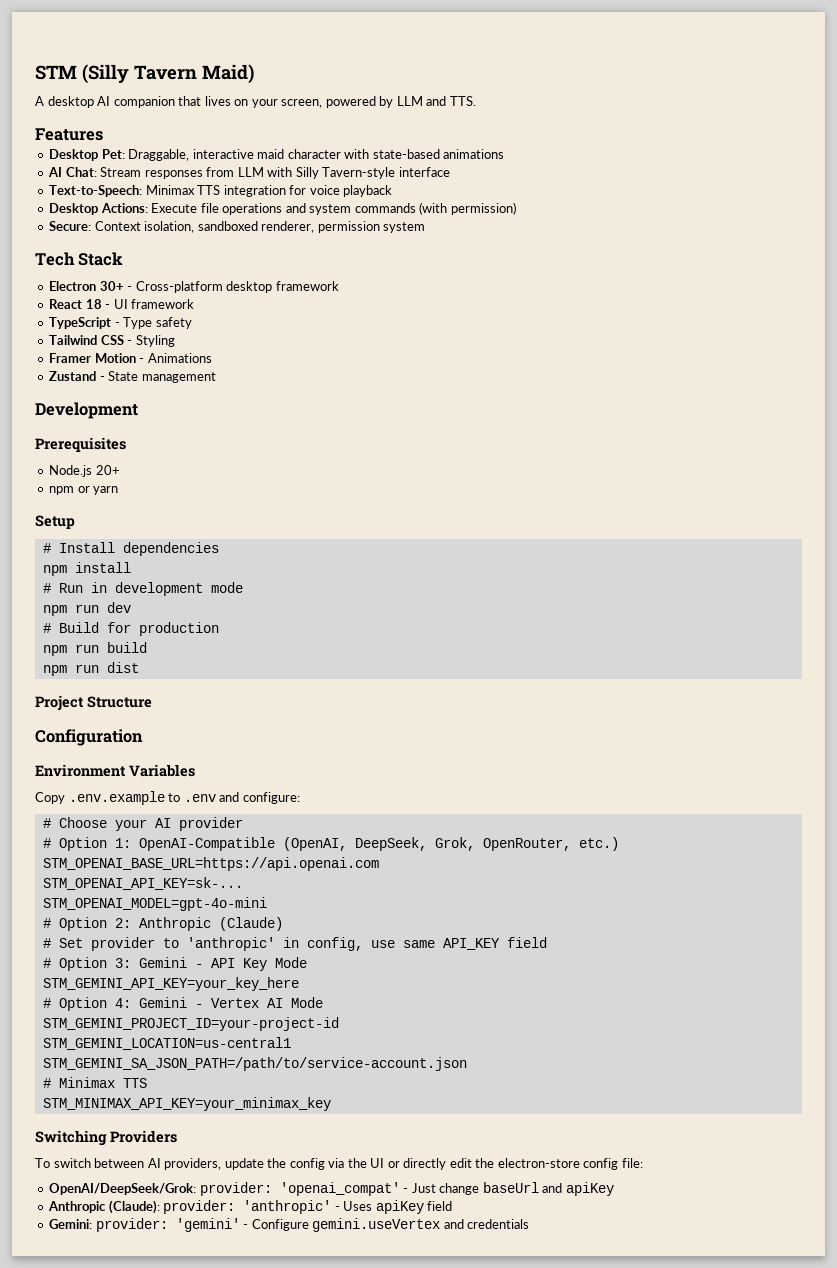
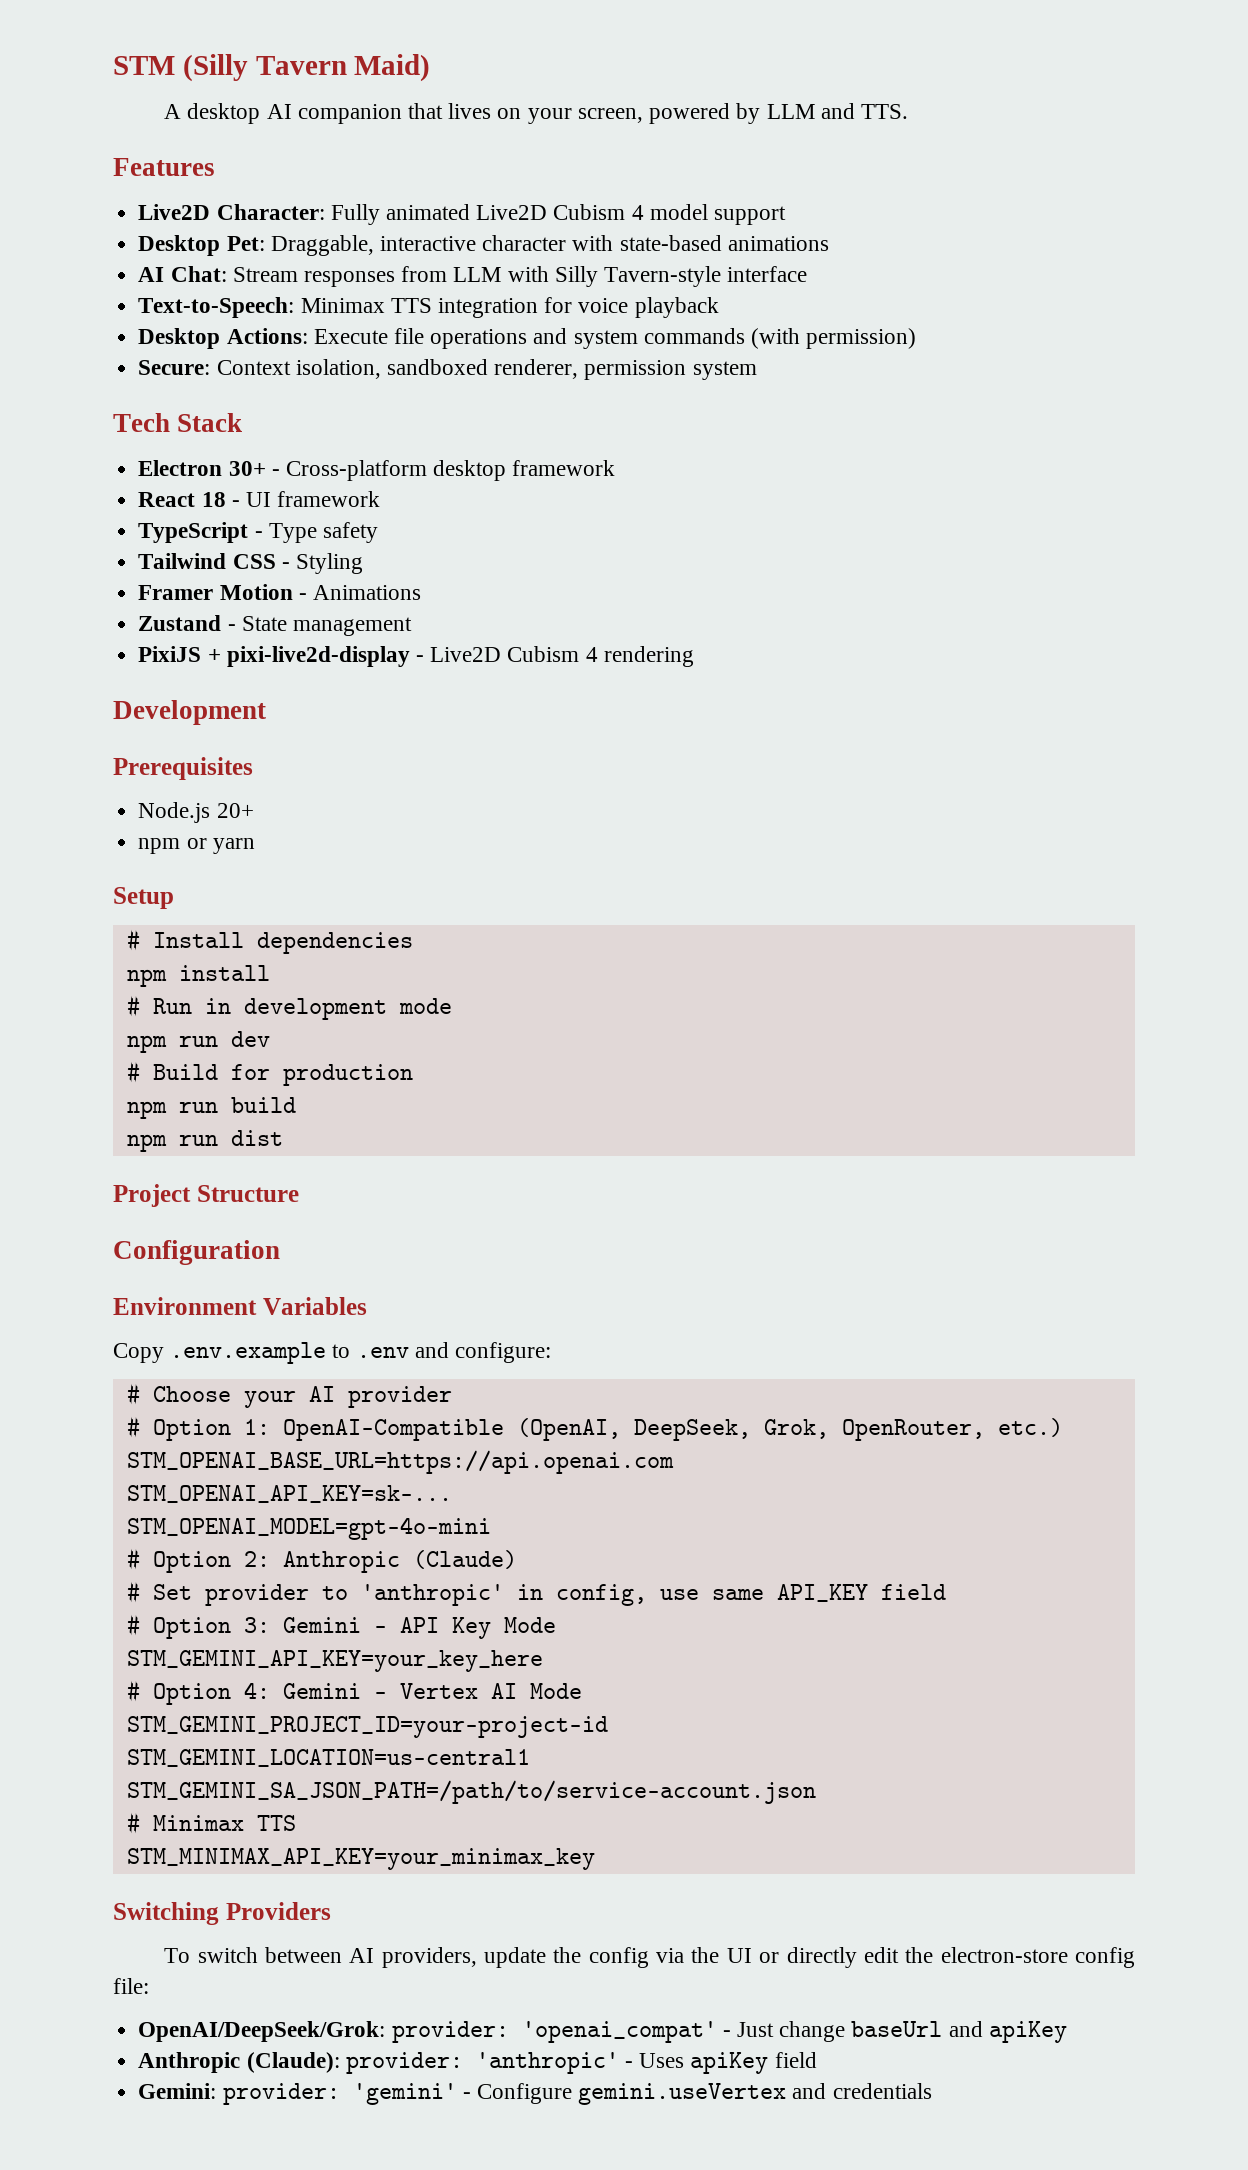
(103, 134) none -> [138,204,786,225] // Live2D Character: Fully animated Live2D Cubism 4 model support
[257,149,285,159] maid -> (476, 243) none
(216, 377) none -> [138,646,694,667] // PixiJS + pixi-live2d-display - Live2D Cubism 4 rendering

